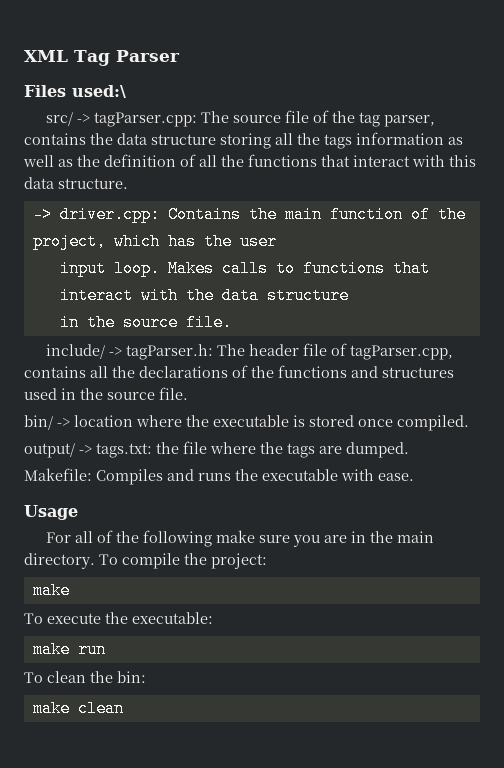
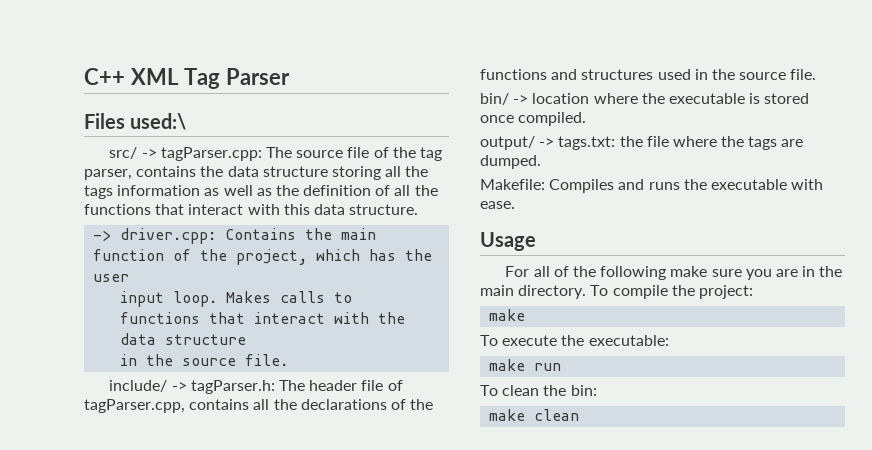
(24, 56) none -> [84,68,125,85] C++

